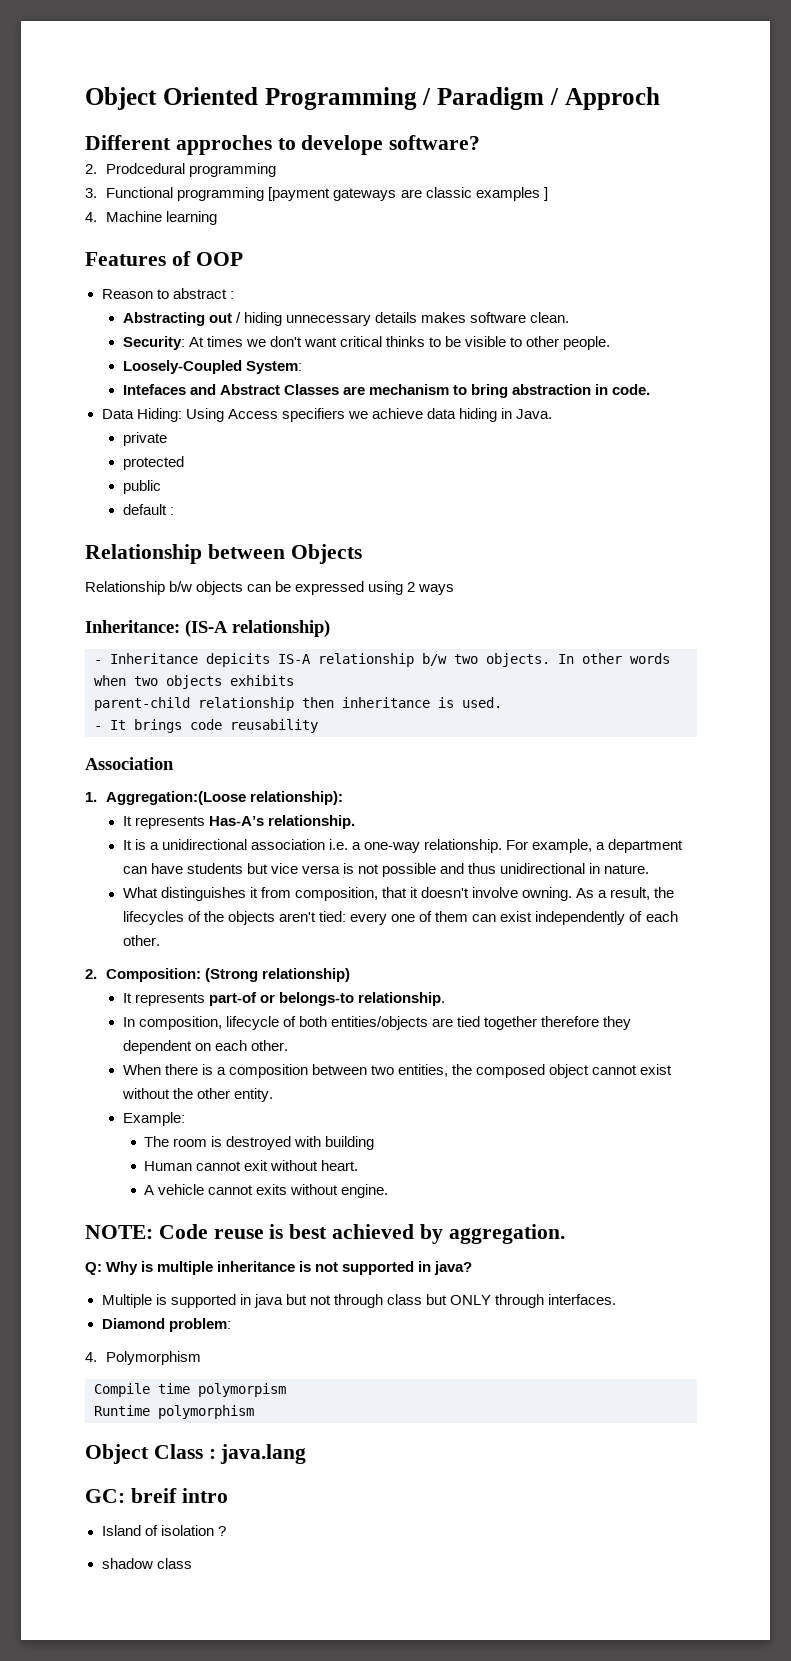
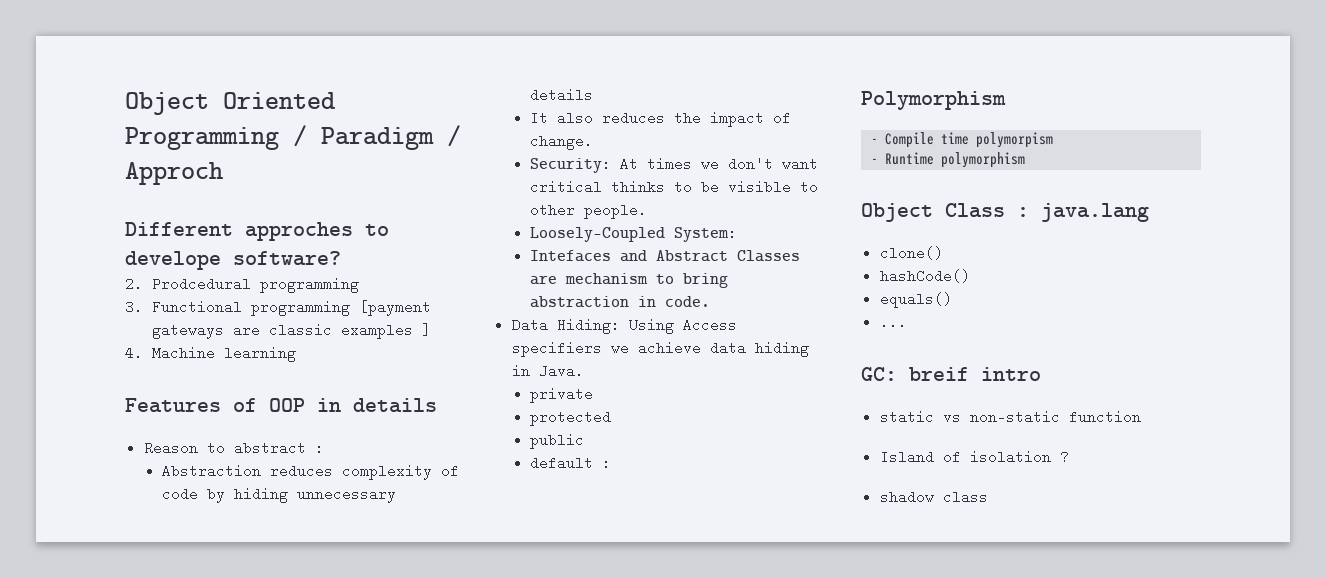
(243, 259) none -> [317,398,437,413] in details
[122,312,570,326] Abstracting out / hiding unnecessary details makes software clean. -> [162,464,460,480] [162,487,397,503] [530,88,594,102] [530,111,792,127] [530,134,594,150] Abstraction reduces complexity of code by hiding unnecessary details // It also reduces the impact of change.
[85,544,362,564] [85,581,455,595] [85,620,330,637] [94,653,670,667] [94,675,294,689] [94,697,502,711] [94,719,318,733] [85,757,174,770] [85,791,344,805] [122,815,355,829] [122,839,684,853] [122,863,650,877] [122,887,675,901] [122,911,678,925] [122,935,160,946] [85,968,351,982] [122,992,446,1006] [122,1016,632,1030] [122,1040,288,1054] [122,1064,673,1078] [121,1088,273,1102] [122,1112,185,1126] [144,1136,375,1150] [144,1160,359,1171] [144,1184,389,1198] [85,1224,565,1244] [85,1261,473,1275] [101,1294,617,1308] [101,1318,231,1332] [85,1351,202,1365] Relationship between Objects // Relationship b/w objects can be expressed using 2 ways // Inheritance: (IS-A relationship) // - Inheritance depicits IS-A relationship b/w two objects. In other words when two objects exhibits // parent-child relationship then inheritance is used. // - It brings code reusability // Association // 1. Aggregation:(Loose relationship): // It represents Has-A’s relationship. // It is a unidirectional association i.e. a one-way relationship. For example, a department can have students but vice versa is not possible and thus unidirectional in nature. // What distinguishes it from composition, that it doesn't involve owning. As a result, the lifecycles of the objects aren't tied: every one of them can exist independently of each other. // 2. Composition: (Strong relationship) // It represents part-of or belongs-to relationship. // In composition, lifecycle of both entities/objects are tied together therefore they dependent on each other. // When there is a composition between two entities, the composed object cannot exist without the other entity. // Example: // The room is destroyed with building // Human cannot exit without heart. // A vehicle cannot exits without engine. // NOTE: Code reuse is best achieved by aggregation. // Q: Why is multiple inheritance is not supported in java? // Multiple is supported in java but not through class but ONLY through interfaces. // Diamond problem: // 4. Polymorphism // -> [861,91,1006,110] [871,138,879,144] Polymorphism // -
(286, 1390) none -> [871,158,879,164] -
(307, 1454) none -> [879,246,943,260] [879,269,970,283] [879,292,952,308] [879,315,907,329] // clone() // hashCode() // equals() // ...
(228, 1495) none -> [879,410,1141,424] // static vs non-static function

